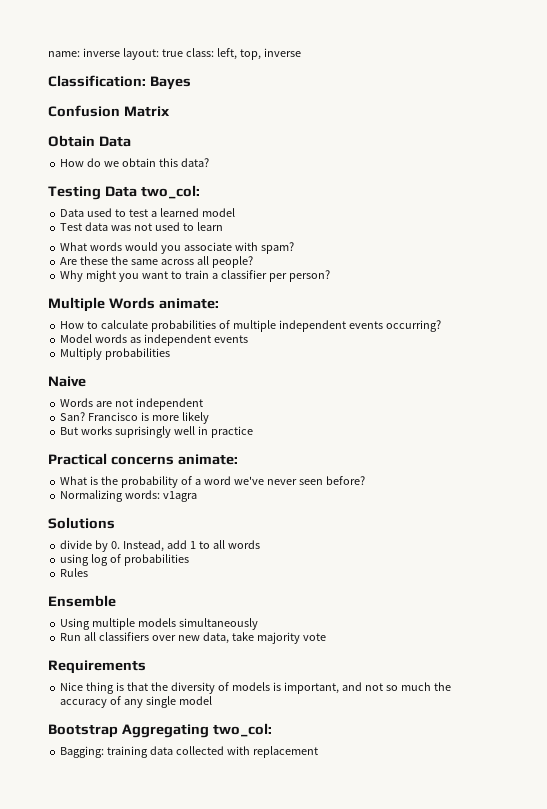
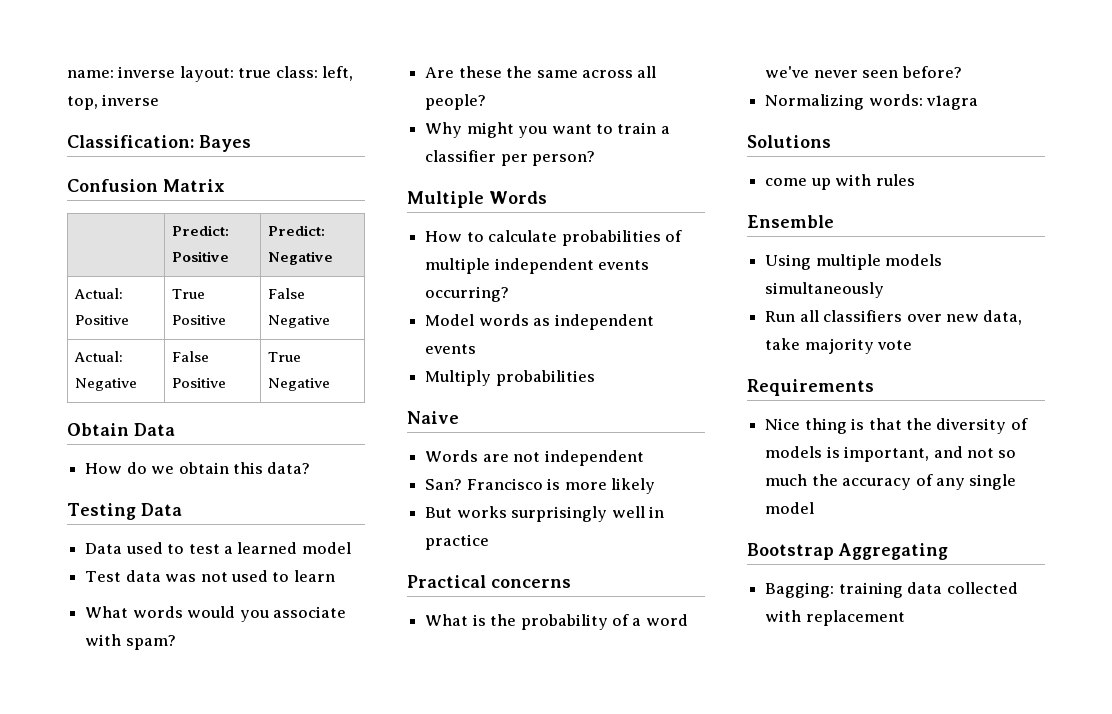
(170, 111) none -> [172,225,230,236] [172,251,230,262] [268,225,326,236] [268,251,334,265] [74,288,124,299] [75,315,130,325] [172,289,206,299] [172,315,227,325] [268,288,306,299] [268,315,331,328] [74,351,124,362] [75,378,138,391] [172,351,210,362] [172,378,227,388] [268,352,302,362] [268,378,331,391] // | Predict: Positive | Predict: Negative // Actual: Positive | True Positive | False Negative // Actual: Negative | False Positive | True Negative
[140,185,200,199] two_col: -> (182, 509) none
[158,298,219,309] animate: -> (547, 197) none
[115,426,172,438] suprisingly -> [511,506,608,522] surprisingly
[177,454,238,465] animate: -> (571, 583) none
[60,540,260,552] [60,554,190,566] [60,568,89,577] divide by 0. Instead, add 1 to all words // using log of probabilities // Rules -> [765,174,915,190] come up with rules
[212,723,272,737] two_col: -> (948, 551) none

